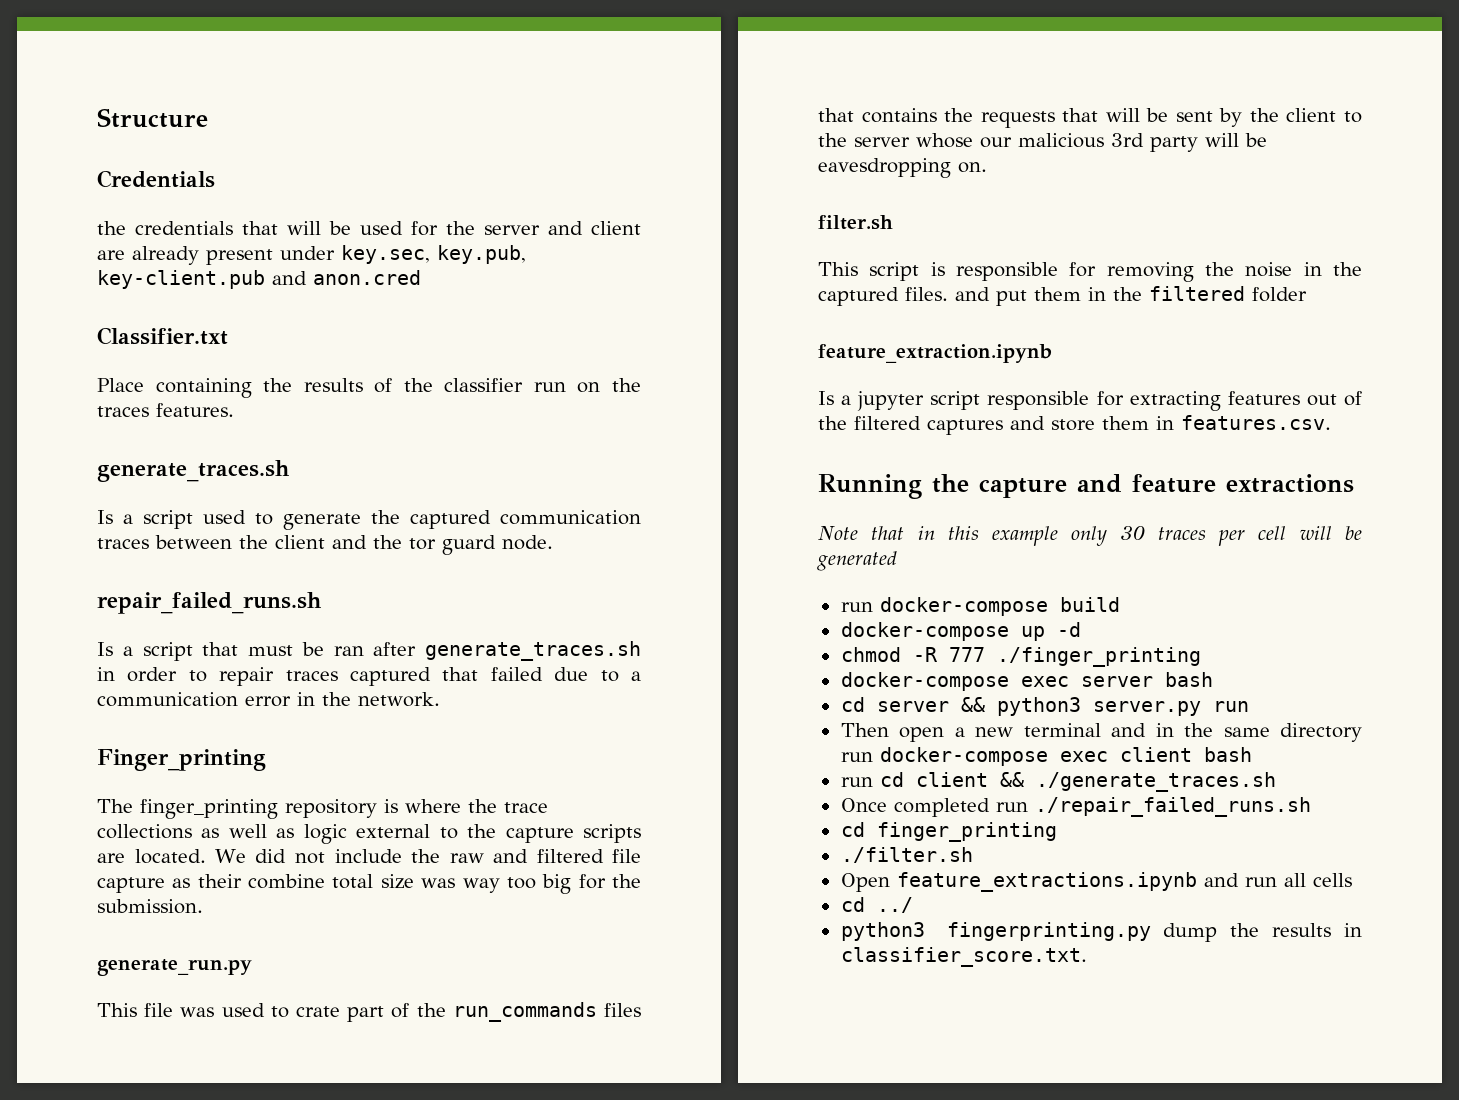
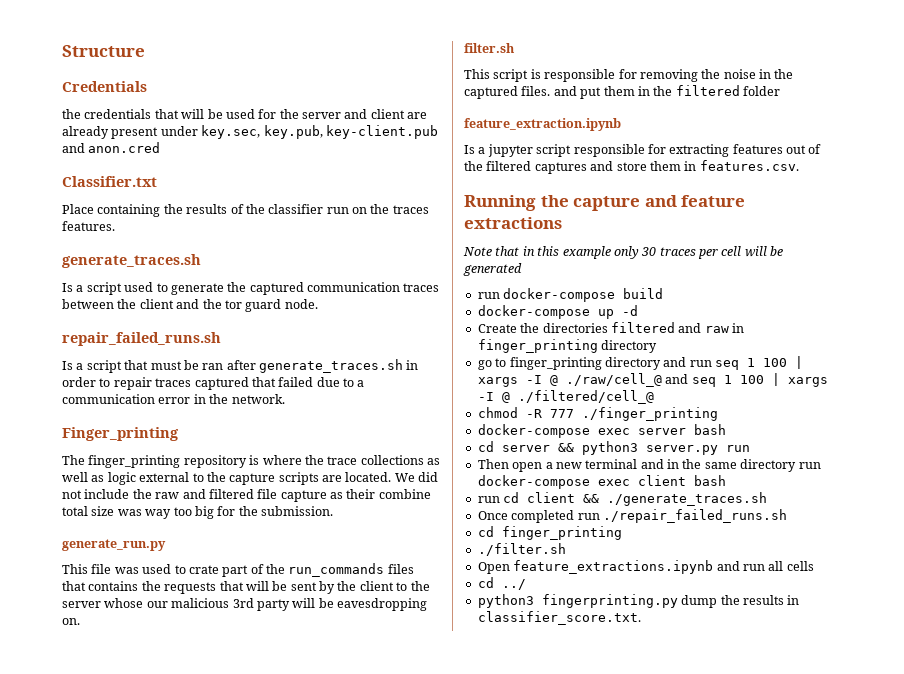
(1081, 629) none -> [477,322,744,333] [477,339,658,353] [477,356,803,370] [477,373,828,387] [477,390,654,404] // Create the directories filtered and raw in finger_printing directory // go to finger_printing directory and run seq 1 100 | xargs -I @ ./raw/cell_@ and seq 1 100 | xargs -I @ ./filtered/cell_@

